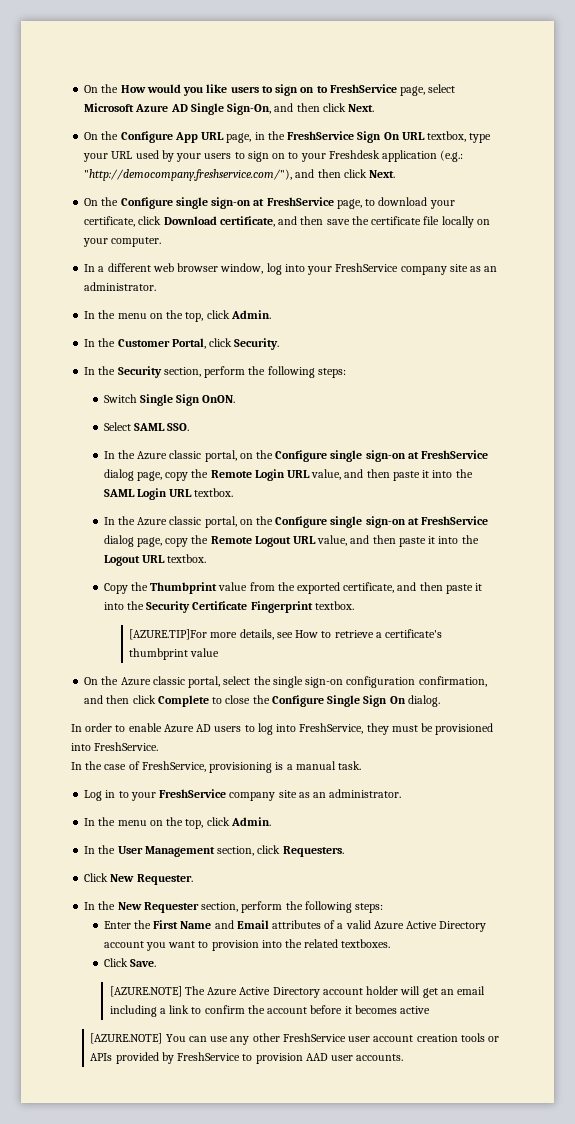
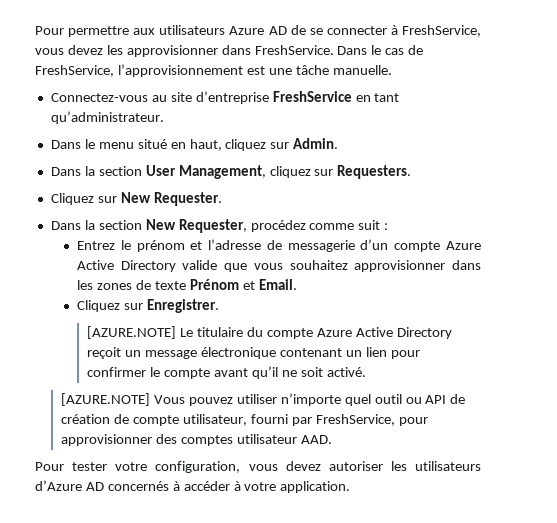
[84,84,456,96] [84,103,375,115] [84,131,492,143] [83,150,464,162] [84,169,396,181] [84,197,455,209] [84,216,490,228] [83,237,162,247] [84,263,498,275] [84,282,157,291] [84,310,271,322] [84,338,280,350] [84,366,346,378] [103,394,236,406] [103,422,190,431] [103,450,489,462] [103,469,473,481] [103,488,234,500] [103,516,489,528] [103,535,479,547] [103,554,207,566] [103,582,483,594] [103,601,354,613] [129,629,443,640] [129,648,220,660] [84,676,487,688] [84,695,440,707] [71,723,494,735] [71,742,159,751] [71,761,362,773] [84,789,402,801] [84,817,271,829] [84,845,281,857] On the How would you like users to sign on to FreshService page, select Microsoft Azure AD Single Sign-On, and then click Next. // On the Configure App URL page, in the FreshService Sign On URL textbox, type your URL used by your users to sign on to your Freshdesk application (e.g.: "http://democompany.freshservice.com/"), and then click Next. // On the Configure single sign-on at FreshService page, to download your certificate, click Download certificate, and then save the certificate file locally on your computer. // In a different web browser window, log into your FreshService company site as an administrator. // In the menu on the top, click Admin. // In the Customer Portal, click Security. // In the Security section, perform the following steps: // Switch Single Sign OnON. // Select SAML SSO. // In the Azure classic portal, on the Configure single sign-on at FreshService dialog page, copy the Remote Login URL value, and then paste it into the SAML Login URL textbox. // In the Azure classic portal, on the Configure single sign-on at FreshService dialog page, copy the Remote Logout URL value, and then paste it into the Logout URL textbox. // Copy the Thumbprint value from the exported certificate, and then paste it into the Security Certificate Fingerprint textbox. // [AZURE.TIP]For more details, see How to retrieve a certificate's thumbprint value // On the Azure classic portal, select the single sign-on configuration confirmation, and then click Complete to close the Configure Single Sign On dialog. // In order to enable Azure AD users to log into FreshService, they must be provisioned into FreshService. // In the case of FreshService, provisioning is a manual task. // Log in to your FreshService company site as an administrator. // In the menu on the top, click Admin. // In the User Management section, click -> [35,25,482,37] [35,45,424,57] [35,64,392,77] [50,91,400,104] [50,111,164,124] [50,138,339,151] [50,165,334,179] Pour permettre aux utilisateurs Azure AD de se connecter à FreshService, vous devez les approvisionner dans FreshService. Dans le cas de FreshService, l’approvisionnement est une tâche manuelle. // Connectez-vous au site d’entreprise FreshService en tant qu’administrateur. // Dans le menu situé en haut, cliquez sur Admin. // Dans la section User Management, cliquez sur
[84,873,109,882] Click -> [50,193,117,205] Cliquez sur
[84,901,384,913] [103,920,487,932] [103,939,391,951] [103,958,156,967] [109,986,486,998] [109,1005,431,1017] [90,1033,500,1045] [90,1052,404,1064] In the New Requester section, perform the following steps: // Enter the First Name and Email attributes of a valid Azure Active Directory account you want to provision into the related textboxes. // Click Save. // [AZURE.NOTE] The Azure Active Directory account holder will get an email including a link to confirm the account before it becomes active // [AZURE.NOTE] You can use any other FreshService user account creation tools or APIs provided by FreshService to provision AAD user accounts. -> [50,219,389,233] [77,239,482,252] [77,260,482,272] [77,279,297,290] [77,299,219,313] [87,326,452,339] [87,347,420,359] [87,366,366,379] [61,393,466,406] [61,414,428,426] [61,434,332,446] [35,461,481,473] [35,480,351,493] Dans la section New Requester, procédez comme suit : // Entrez le prénom et l’adresse de messagerie d’un compte Azure Active Directory valide que vous souhaitez approvisionner dans les zones de texte Prénom et Email. // Cliquez sur Enregistrer. // [AZURE.NOTE] Le titulaire du compte Azure Active Directory reçoit un message électronique contenant un lien pour confirmer le compte avant qu’il ne soit activé. // [AZURE.NOTE] Vous pouvez utiliser n’importe quel outil ou API de création de compte utilisateur, fourni par FreshService, pour approvisionner des comptes utilisateur AAD. // Pour tester votre configuration, vous devez autoriser les utilisateurs d’Azure AD concernés à accéder à votre application.

